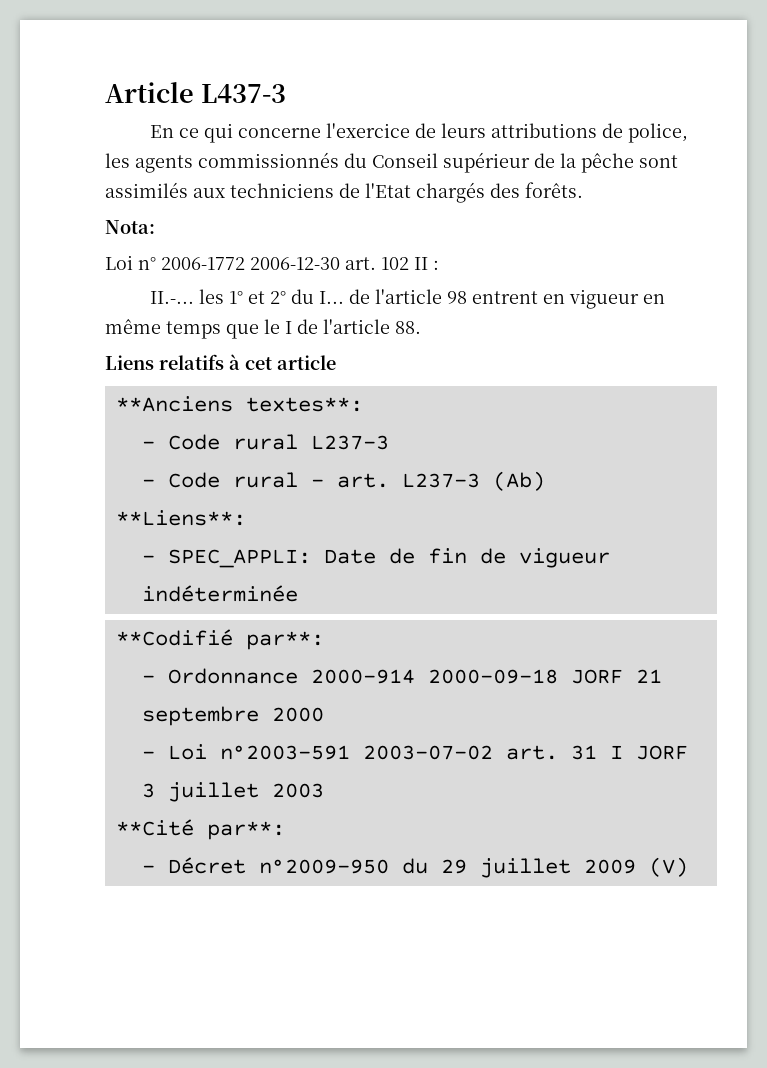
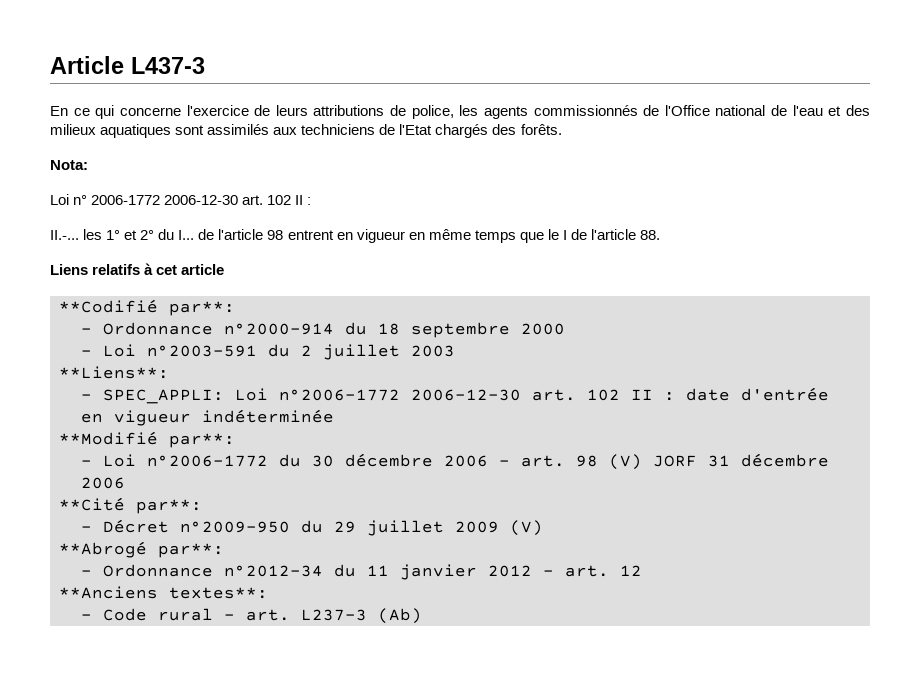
[344,152,634,173] du Conseil supérieur de la pêche -> [643,105,871,116] [50,124,172,138] de l'Office national de l'eau et des milieux aquatiques
[115,396,363,412] [141,434,389,450] [141,471,545,491] [115,510,246,526] [141,548,610,568] [141,585,298,602] // **Anciens textes**: // - Code rural L237-3 // - Code rural - art. L237-3 (Ab) // **Liens**: // - SPEC_APPLI: Date de fin de vigueur indéterminée -> (225, 269) none
[310,669,662,684] 2000-914 2000-09-18 JORF 21 -> [224,322,400,335] n°2000-914 du 18
[362,745,688,760] [141,782,324,802] 2003-07-02 art. 31 I JORF 3 juillet 2003 -> [268,344,455,360] [59,366,169,379] [81,387,829,404] [81,409,334,426] [59,431,235,448] [81,453,829,470] [81,477,125,489] du 2 juillet 2003 // **Liens**: // - SPEC_APPLI: Loi n°2006-1772 2006-12-30 art. 102 II : date d'entrée en vigueur indéterminée // **Modifié par**: // - Loi n°2006-1772 du 30 décembre 2006 - art. 98 (V) JORF 31 décembre 2006
(688, 867) none -> [59,541,224,558] [81,564,642,580] [59,586,268,599] [81,608,422,624] // **Abrogé par**: // - Ordonnance n°2012-34 du 11 janvier 2012 - art. 12 // **Anciens textes**: // - Code rural - art. L237-3 (Ab)

